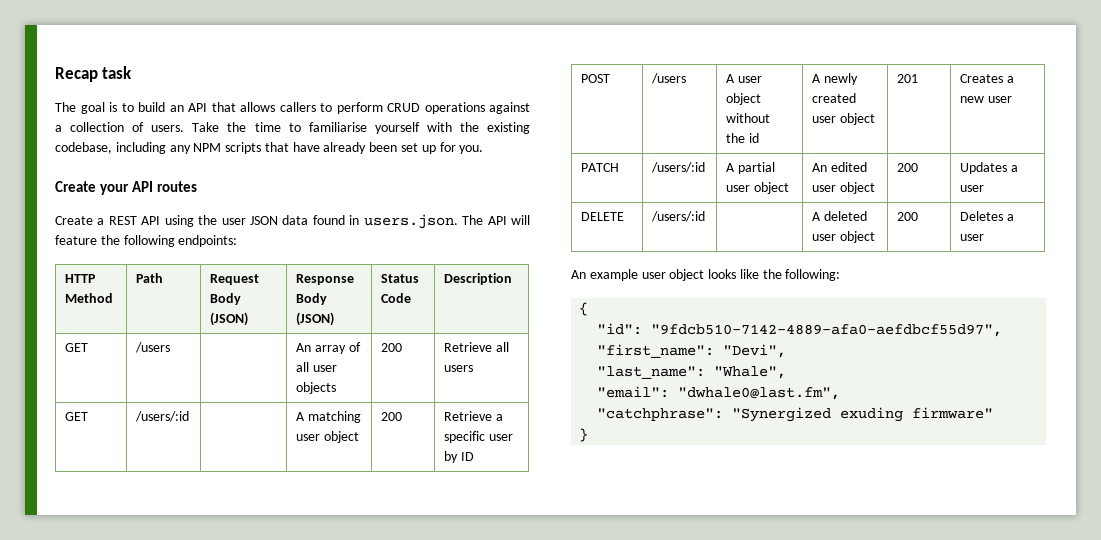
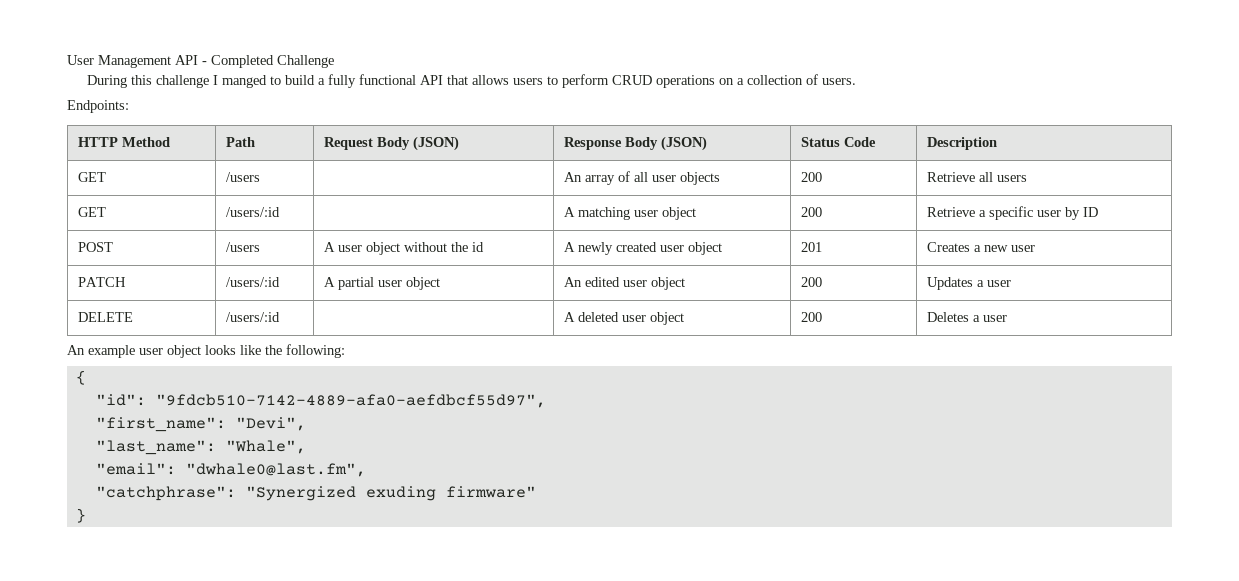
[55,66,133,82] [55,102,184,114] Recap task // The goal is to build an -> [67,55,334,68] [87,74,417,88] User Management API - Completed Challenge // During this challenge I manged to build a fully functional
[279,102,316,112] callers -> [513,78,544,85] users
[489,102,530,114] against -> [719,78,735,85] on
[192,122,530,134] [55,142,484,154] [55,181,198,195] [55,214,530,229] [55,235,238,247] Take the time to familiarise yourself with the existing codebase, including any NPM scripts that have already been set up for you. // Create your API routes // Create a REST API using the user JSON data found in users.json. The API will feature the following endpoints: -> [67,100,129,113] // Endpoints:

